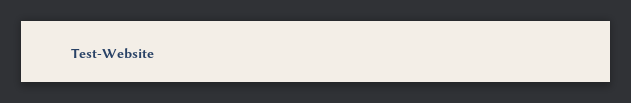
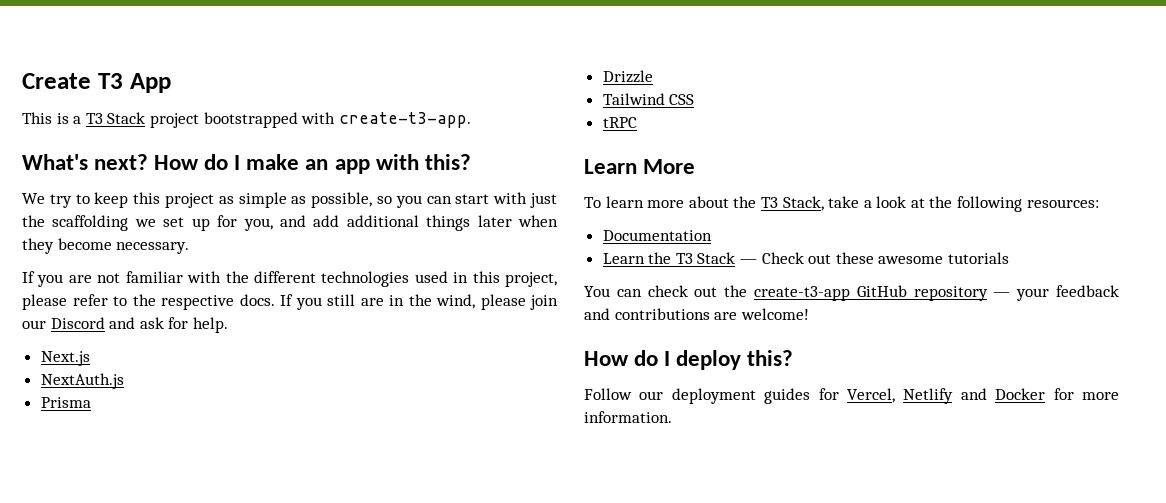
[71,48,154,59] Test-Website -> [22,73,171,93] [22,112,471,128] [22,154,471,174] [22,192,558,208] [22,215,558,231] [22,238,190,254] [22,271,557,287] [22,294,558,310] [22,317,228,333] [40,351,90,366] [40,373,124,389] [40,397,91,408] [602,70,653,83] [602,93,695,105] [602,117,637,128] [584,159,696,174] [584,196,1099,212] [602,230,712,241] [602,252,1010,264] [584,285,1119,301] [584,308,809,320] [584,350,794,370] [584,388,1119,404] [584,411,672,423] Create T3 App // This is a T3 Stack project bootstrapped with create-t3-app. // What's next? How do I make an app with this? // We try to keep this project as simple as possible, so you can start with just the scaffolding we set up for you, and add additional things later when they become necessary. // If you are not familiar with the different technologies used in this project, please refer to the respective docs. If you still are in the wind, please join our Discord and ask for help. // Next.js // NextAuth.js // Prisma // Drizzle // Tailwind CSS // tRPC // Learn More // To learn more about the T3 Stack, take a look at the following resources: // Documentation // Learn the T3 Stack — Check out these awesome tutorials // You can check out the create-t3-app GitHub repository — your feedback and contributions are welcome! // How do I deploy this? // Follow our deployment guides for Vercel, Netlify and Docker for more information.

